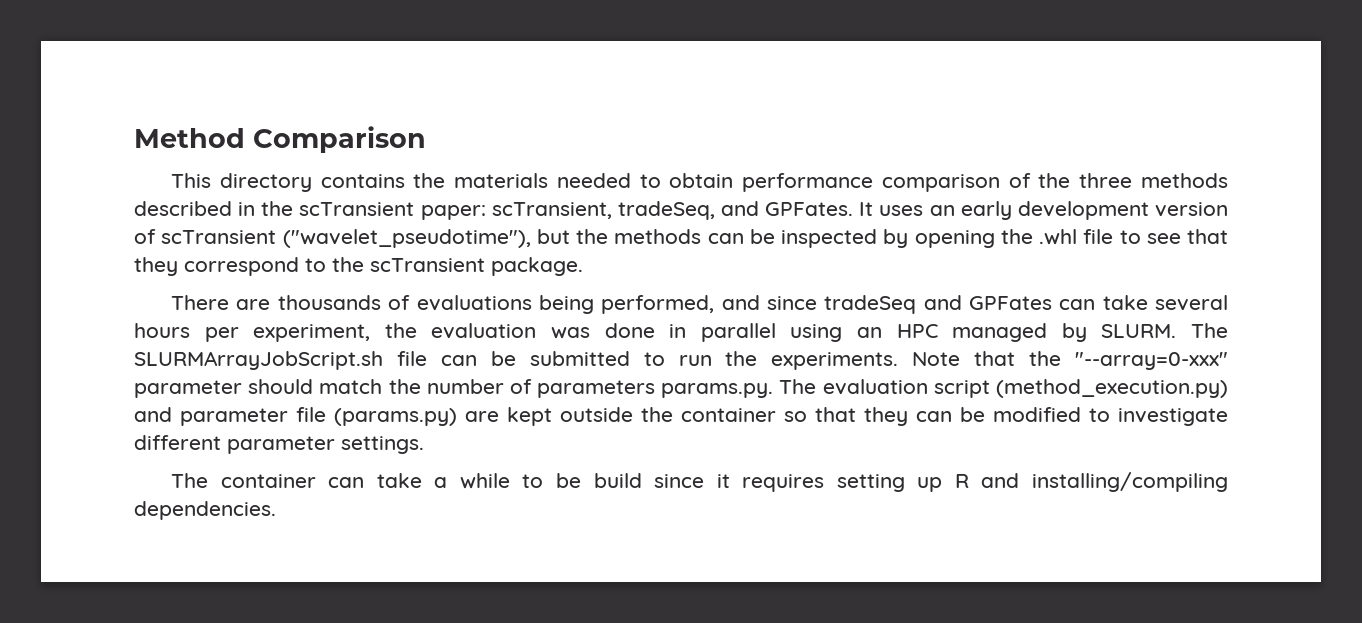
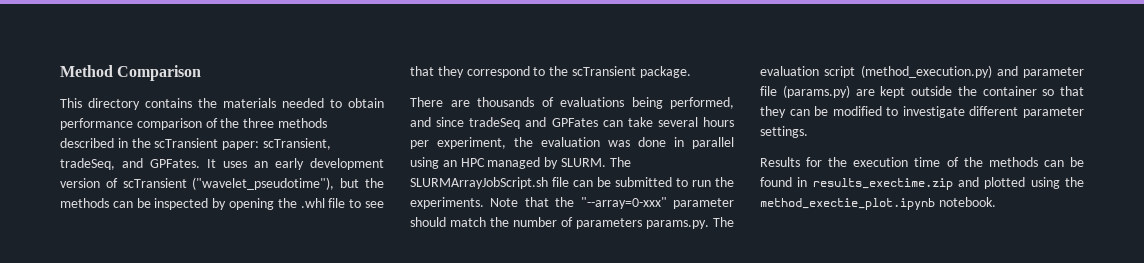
[171,472,1229,492] [134,501,276,520] The container can take a while to be build since it requires setting up R and installing/compiling dependencies. -> [760,157,1084,167] [760,177,1084,190] [760,197,996,210] Results for the execution time of the methods can be found in results_exectime.zip and plotted using the method_exectie_plot.ipynb notebook.

